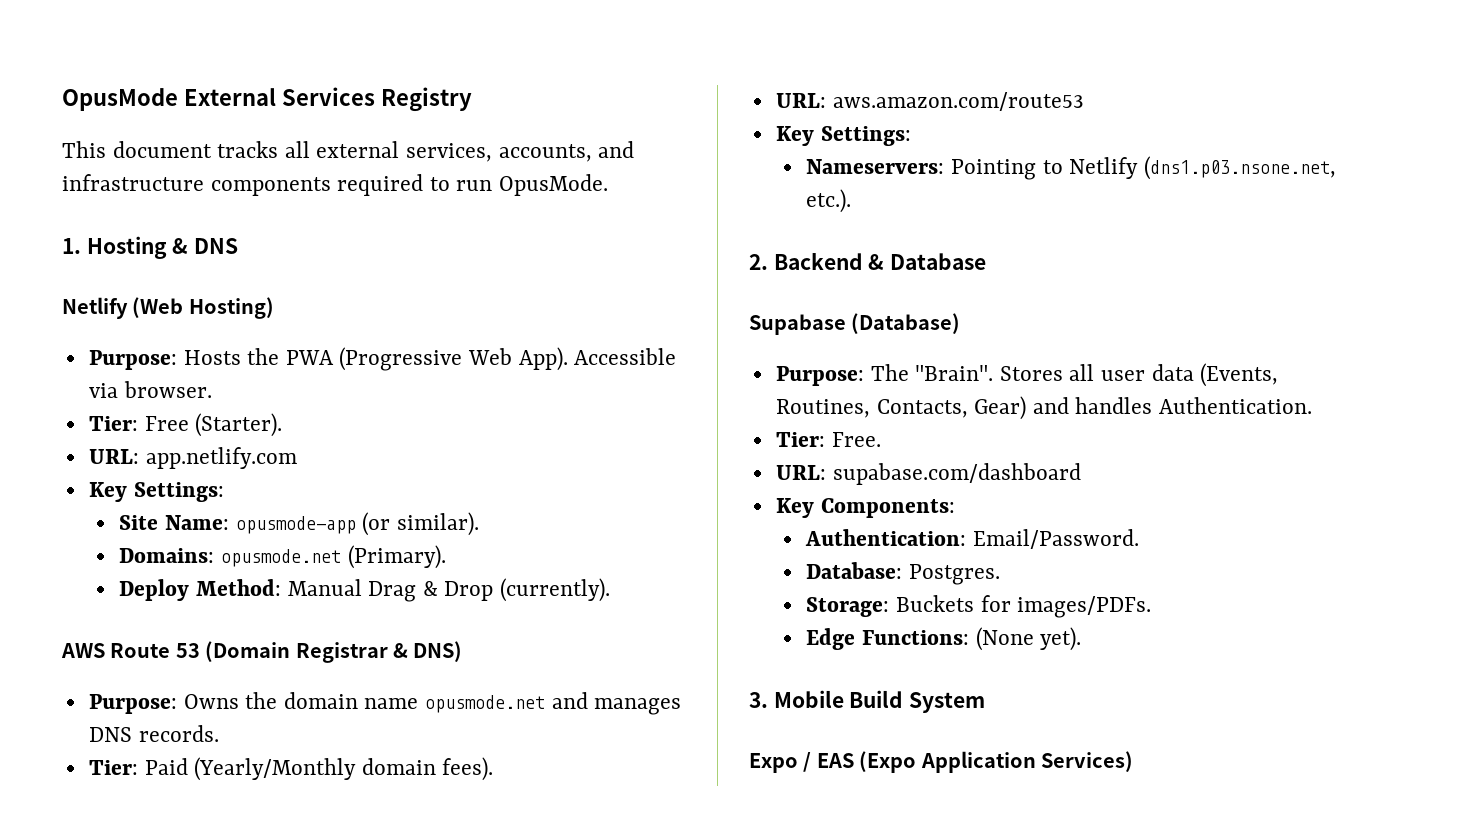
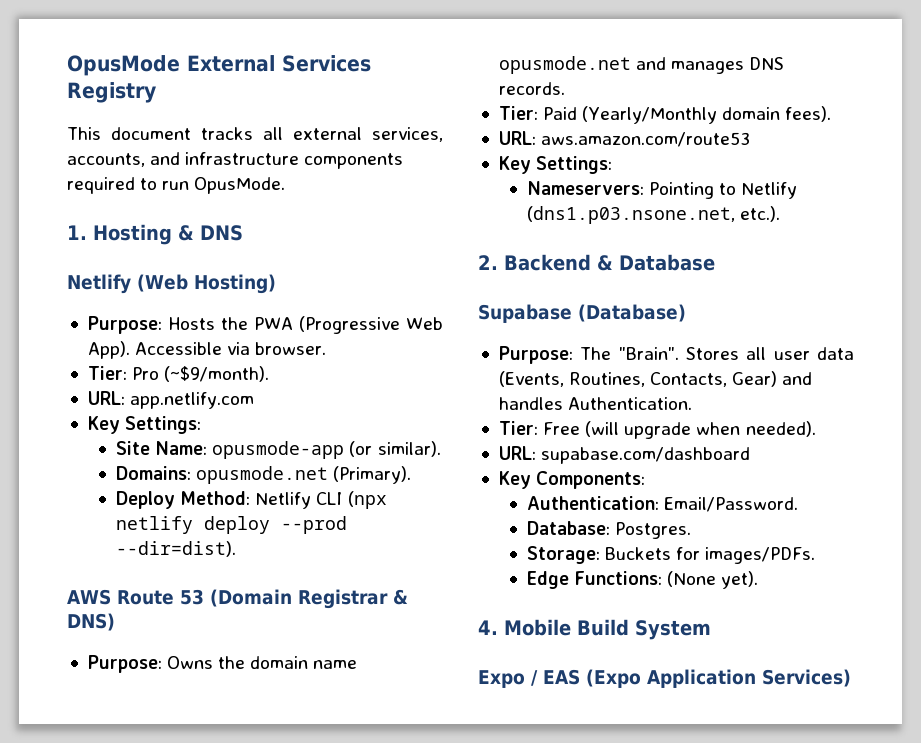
[144,413,283,437] Free (Starter). -> [132,366,270,382] Pro (~$9/month).
[287,578,611,602] Manual Drag & Drop (currently). -> [255,491,387,509] [116,516,348,534] [116,541,237,557] Netlify CLI (npx netlify deploy --prod --dir=dist).
[831,432,881,447] Free. -> [543,421,816,439] Free (will upgrade when needed).
[749,692,768,708] 3. -> [478,620,498,635] 4.

